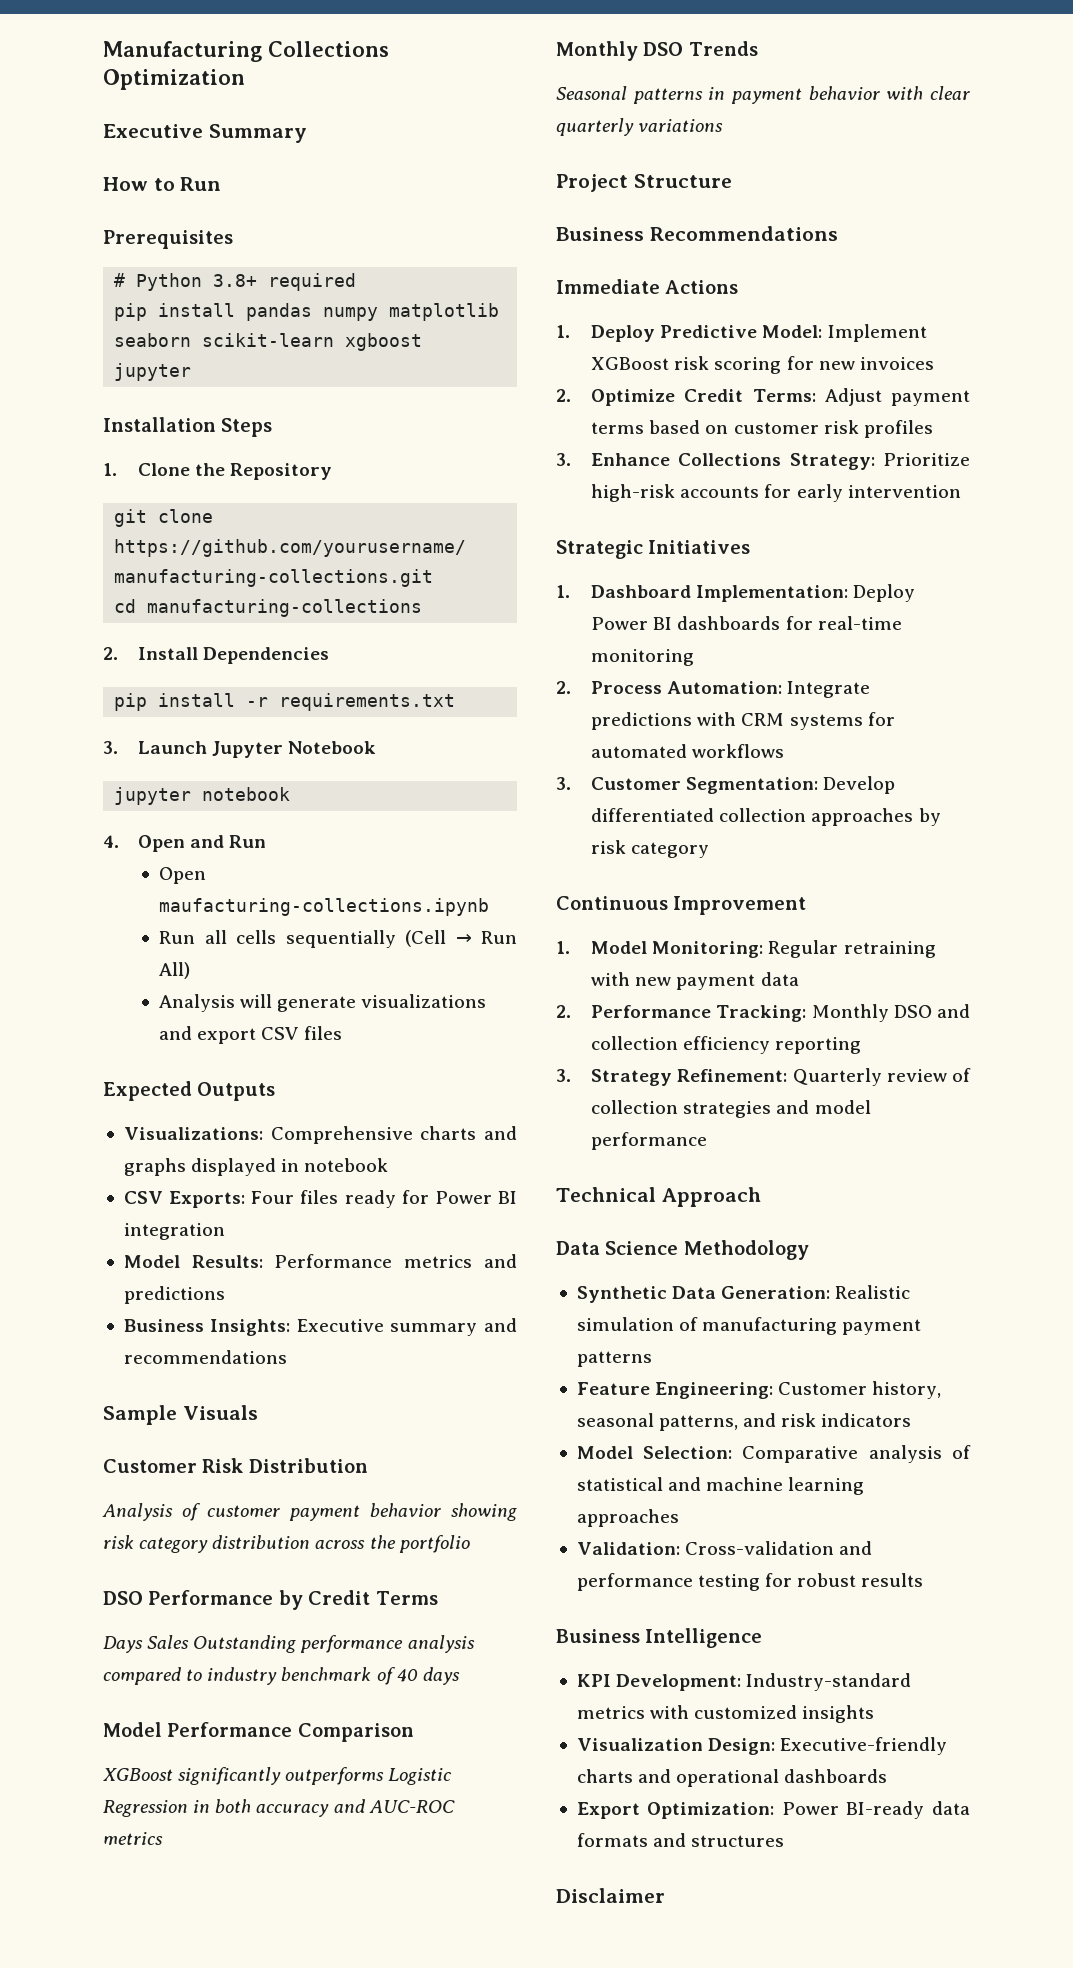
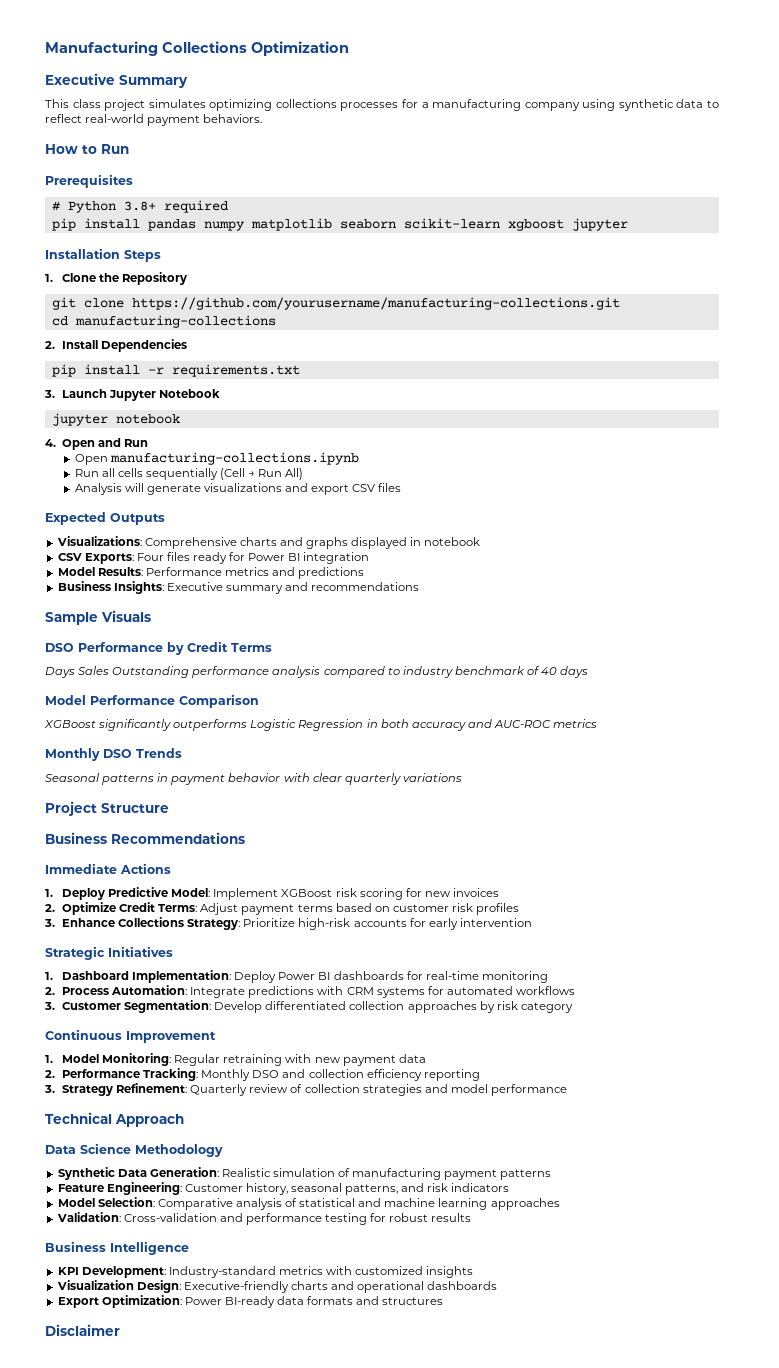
(307, 133) none -> [45,99,719,111] [45,114,263,126] // This class project simulates optimizing collections processes for a manufacturing company using synthetic data to reflect real-world payment behaviors.
[159,898,490,916] maufacturing-collections.ipynb -> [109,452,359,465] manufacturing-collections.ipynb
[103,1458,368,1473] [102,1503,517,1521] [103,1535,470,1553] // Customer Risk Distribution // Analysis of customer payment behavior showing risk category distribution across the portfolio -> (151, 616) none

